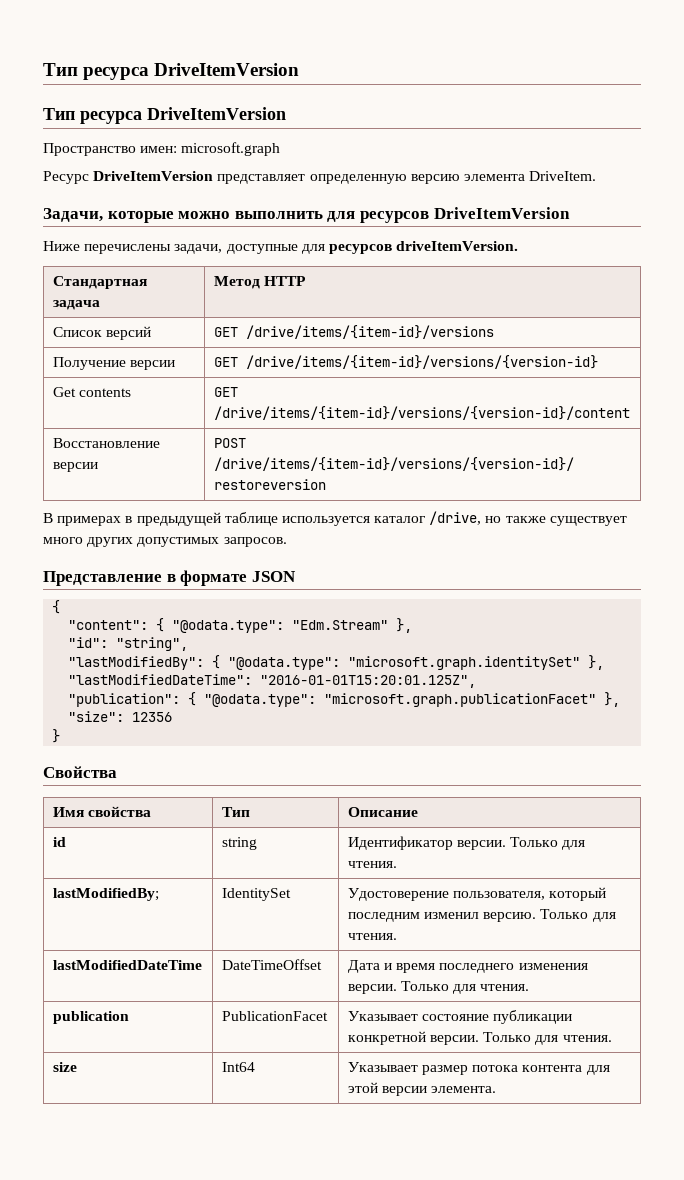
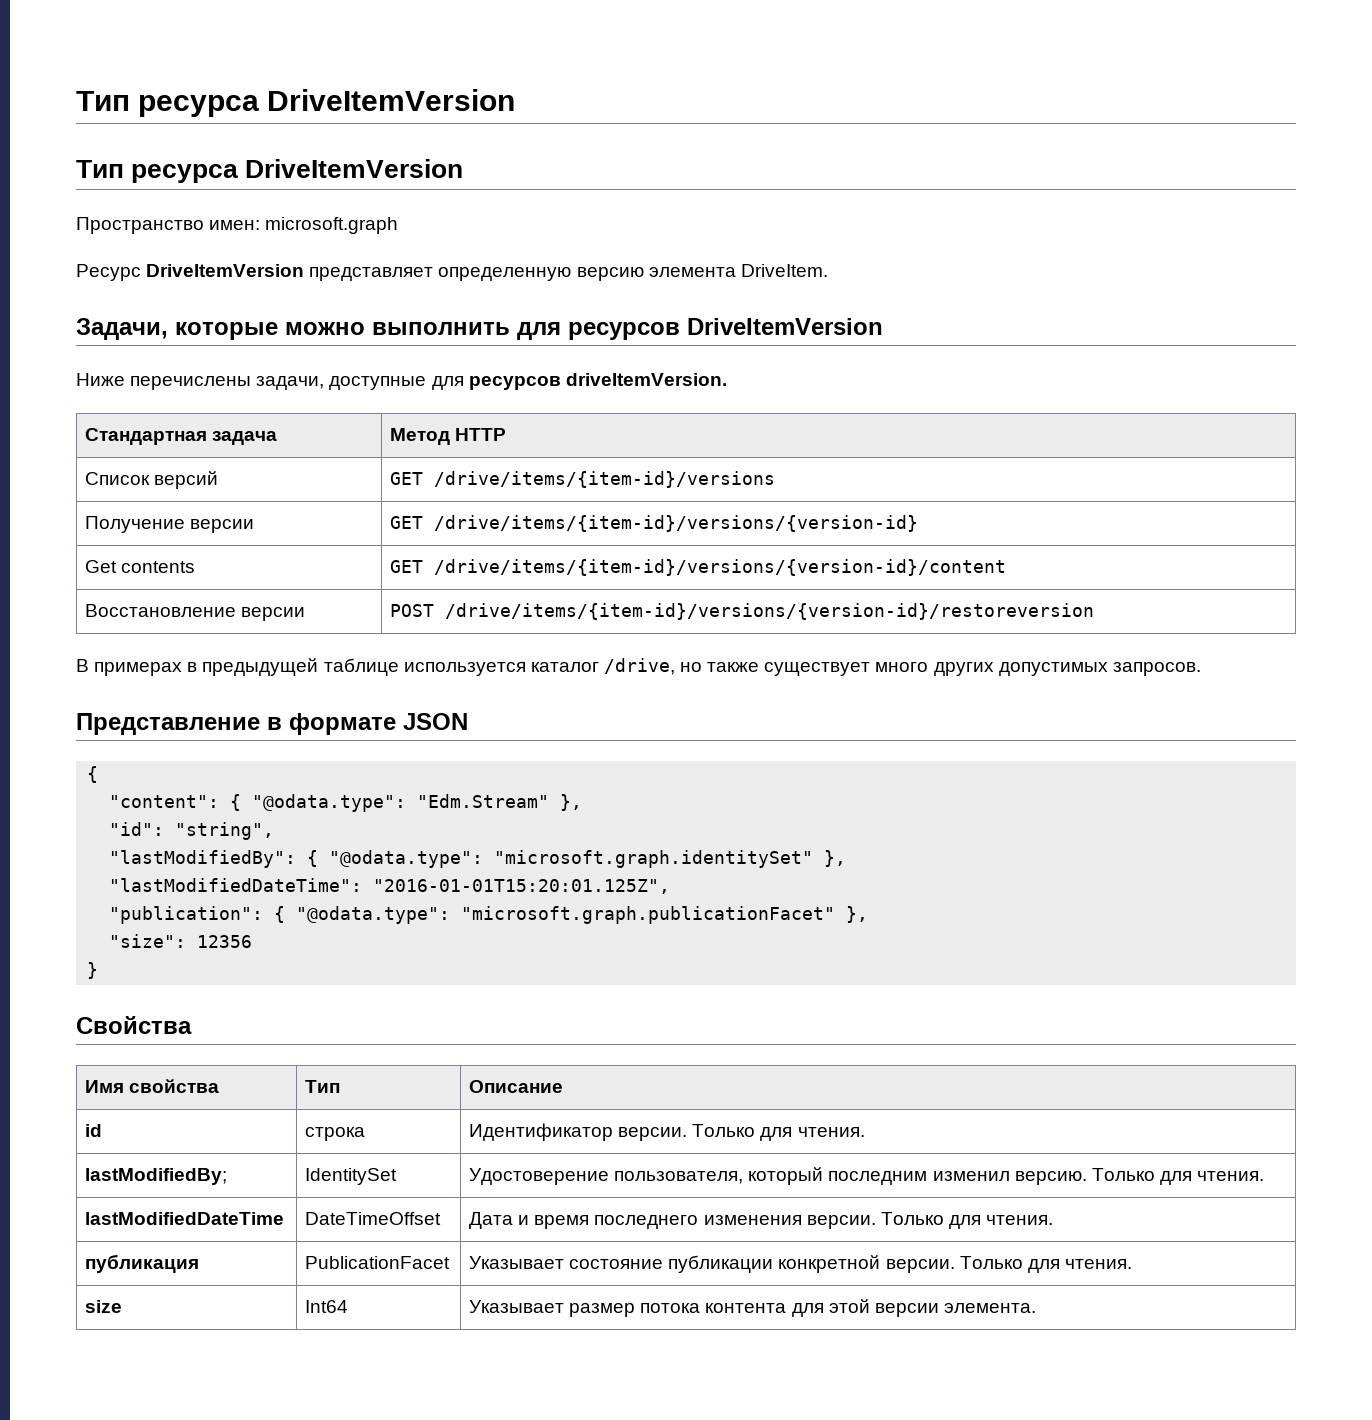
[221,837,257,850] string -> [305,1127,366,1141] строка
[52,1011,129,1024] publication -> [85,1254,200,1273] публикация

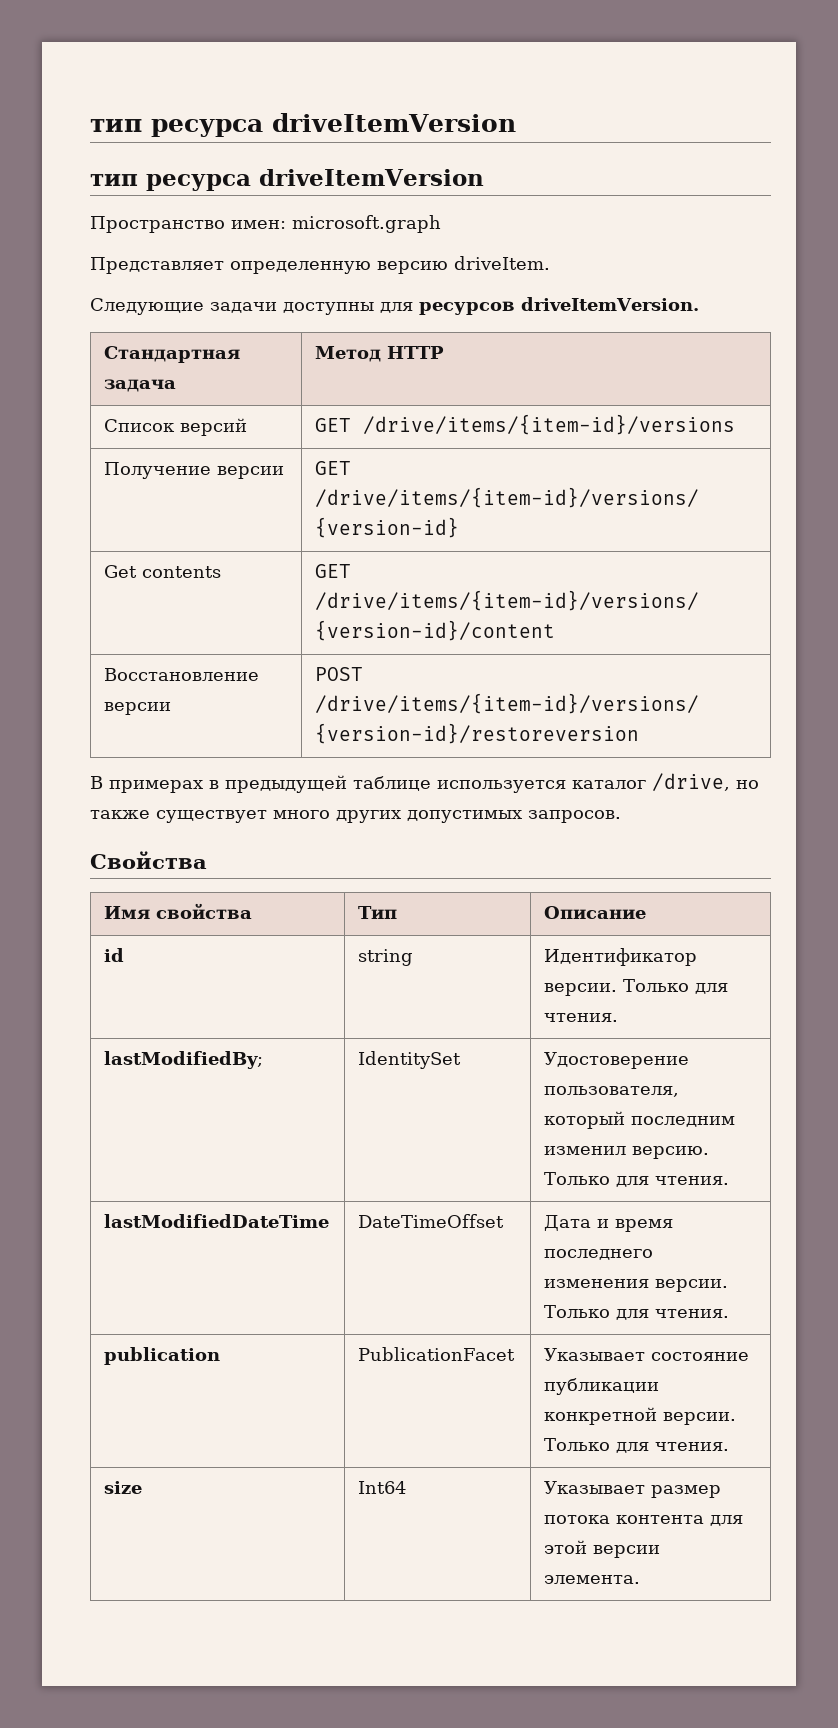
[76,89,516,117] [76,159,464,183] [76,217,399,234] [76,264,828,281] [76,318,883,340] [76,373,427,390] Тип ресурса DriveItemVersion // Тип ресурса DriveItemVersion // Пространство имен: microsoft.graph // Ресурс DriveItemVersion представляет определенную версию элемента DriveItem. // Задачи, которые можно выполнить для ресурсов DriveItemVersion // Ниже перечислены задачи, доступные -> [90,113,516,137] [90,169,484,191] [90,215,441,233] [90,256,550,274] [90,298,374,315] тип ресурса driveItemVersion // тип ресурса driveItemVersion // Пространство имен: microsoft.graph // Представляет определенную версию driveItem. // Следующие задачи доступны
[76,713,468,735] [87,766,99,783] [109,794,583,812] [109,822,275,840] [109,850,847,868] [109,878,671,894] [109,906,869,924] [109,934,253,948] [87,962,99,979] // Представление в формате JSON // { // "content": { "@odata.type": "Edm.Stream" }, // "id": "string", // "lastModifiedBy": { "@odata.type": "microsoft.graph.identitySet" }, // "lastModifiedDateTime": "2016-01-01T15:20:01.125Z", // "publication": { "@odata.type": "microsoft.graph.publicationFacet" }, // "size": 12356 // } -> (621, 816) none
[305,1127,366,1141] строка -> [358,949,414,966] string
[85,1254,200,1273] публикация -> [104,1347,221,1365] publication

